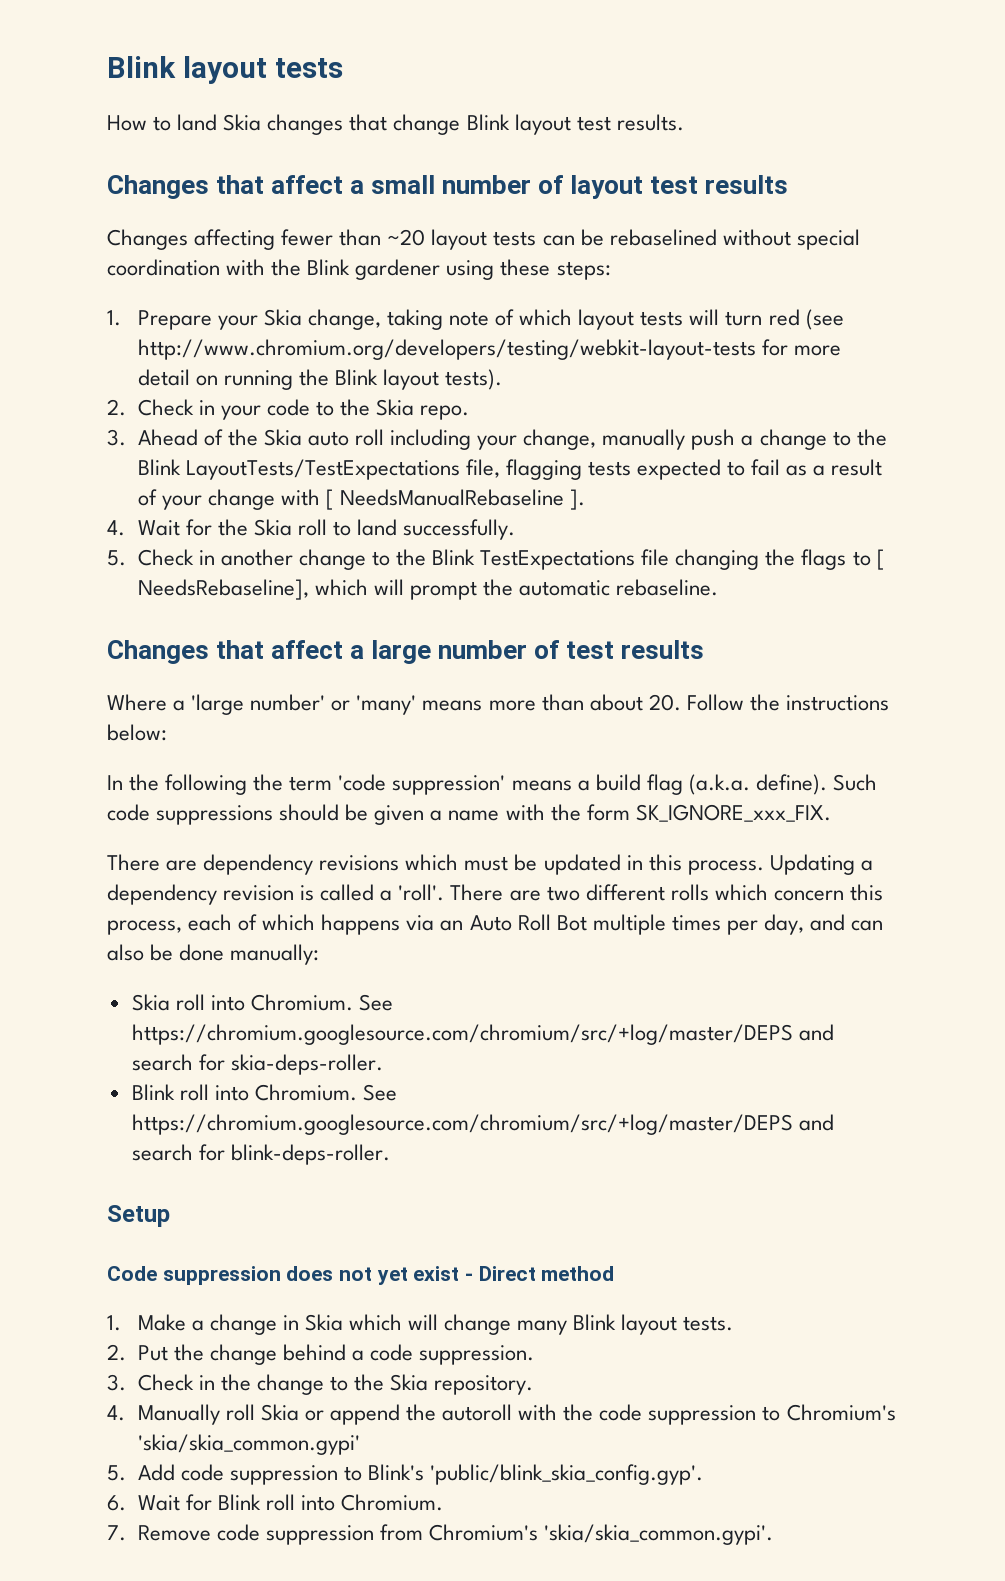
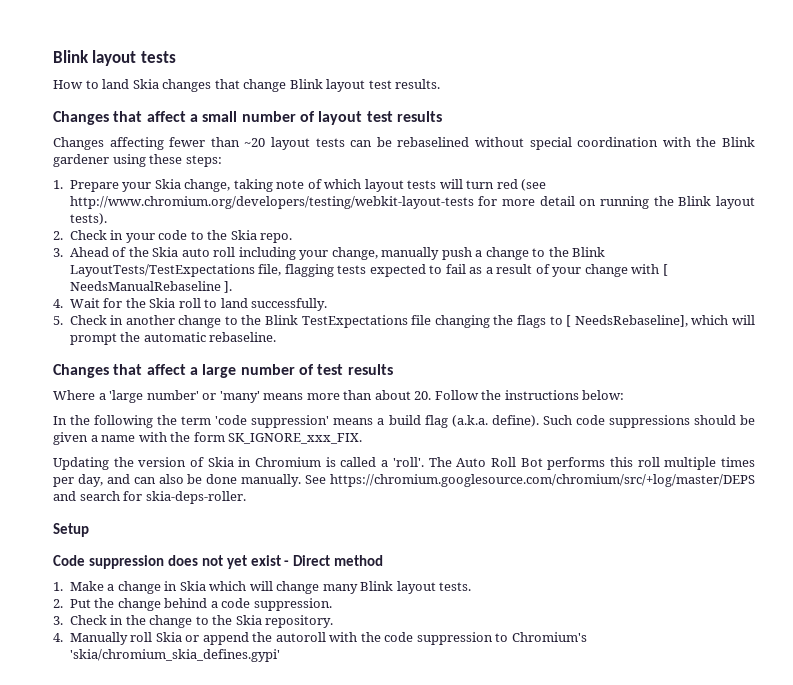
[107,854,873,875] [107,884,883,905] [107,914,587,935] There are dependency revisions which must be updated in this process. Updating a dependency revision is called a 'roll'. There are two different rolls which concern this process, each of which happens via an Auto Roll Bot -> [53,457,660,470] Updating the version of Skia in Chromium is called a 'roll'. The Auto Roll Bot performs this roll
[230,944,320,965] [131,994,353,1011] manually: // Skia roll into Chromium. -> [241,474,302,487] manually.
[131,1084,398,1101] [131,1114,834,1135] [131,1144,390,1165] // Blink roll into Chromium. See https://chromium.googlesource.com/chromium/src/+log/master/DEPS and search for blink-deps-roller. -> (246, 497) none
[137,1434,360,1455] [107,1464,704,1485] [107,1494,444,1511] [107,1524,774,1545] 'skia/skia_common.gypi' // 5. Add code suppression to Blink's 'public/blink_skia_config.gyp'. // 6. Wait for Blink roll into Chromium. // 7. Remove code suppression from Chromium's 'skia/skia_common.gypi'. -> [69,649,280,662] 'skia/chromium_skia_defines.gypi'

